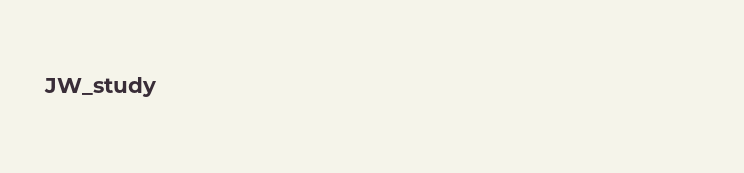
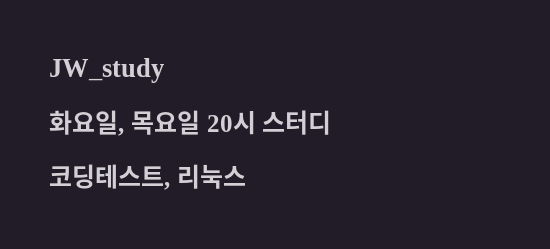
(157, 87) none -> [49,110,332,136] [49,164,246,190] // 화요일, 목요일 20시 스터디 // 코딩테스트, 리눅스

